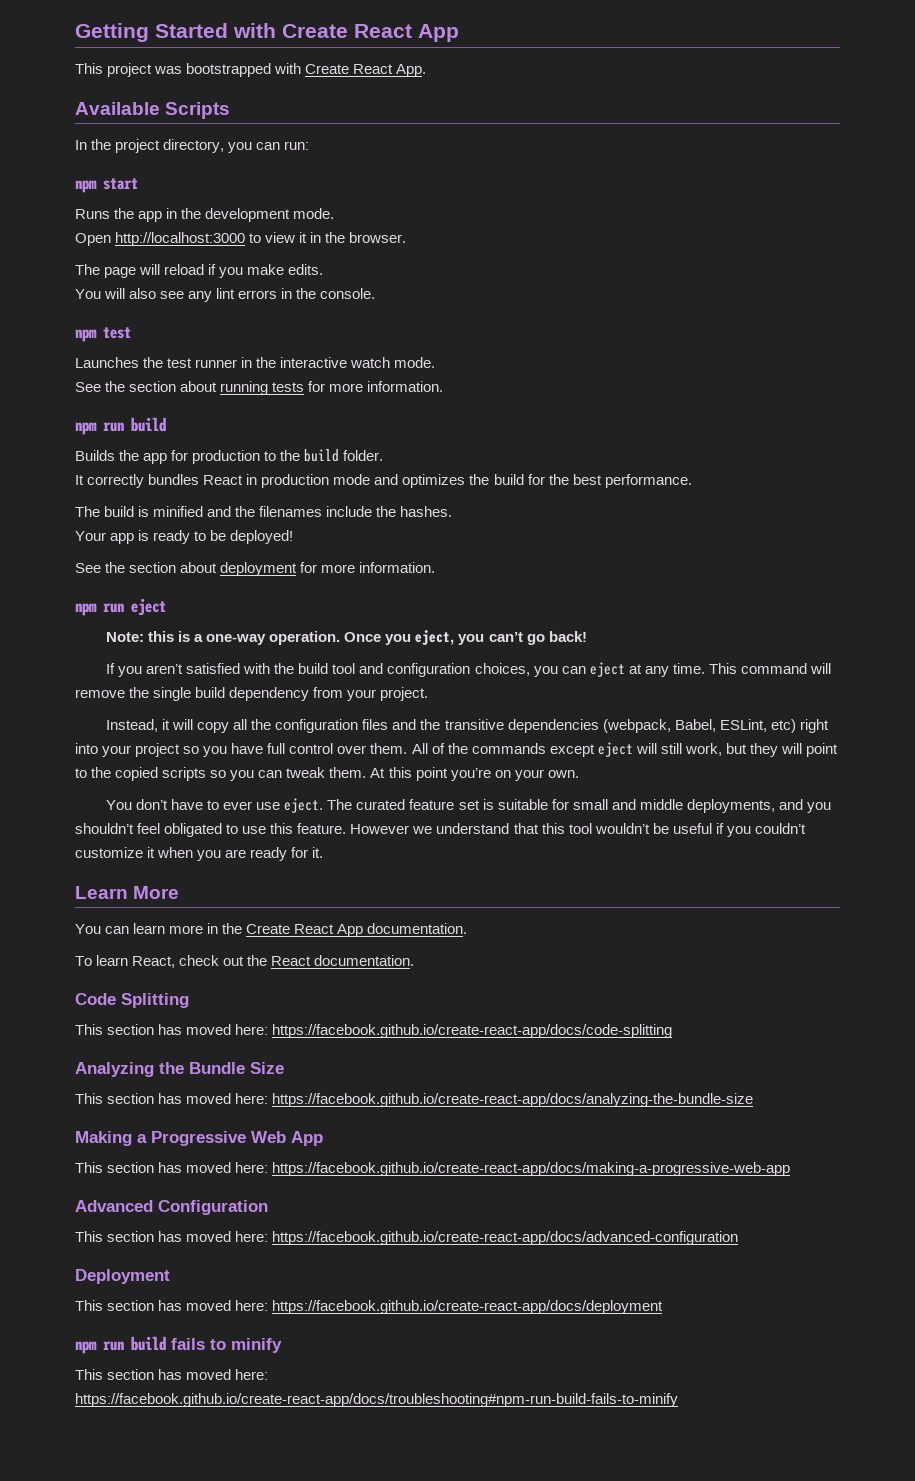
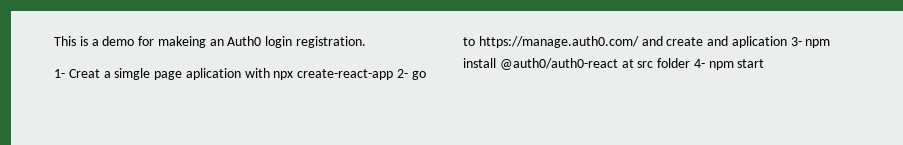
[75,23,459,42] [75,63,427,77] [75,102,231,119] [75,139,310,153] [75,178,138,193] [75,208,335,222] [75,232,407,246] [75,264,324,278] [75,288,376,302] [75,327,131,342] [75,357,436,368] [75,381,444,395] [75,417,166,435] [75,449,384,464] [75,474,692,488] [75,506,453,517] [75,530,294,544] [75,562,436,576] [75,598,166,616] [106,630,587,645] [106,662,831,677] [75,687,429,701] [106,719,829,733] [75,742,839,757] [75,767,579,781] [106,798,831,813] [75,823,806,837] [75,847,324,861] [75,886,180,899] [75,923,468,937] [75,955,415,968] [75,993,189,1008] [75,1024,673,1038] [75,1062,284,1077] [75,1093,754,1107] [75,1131,323,1146] [75,1162,791,1176] [75,1200,268,1215] [75,1231,739,1245] [75,1269,170,1284] [75,1300,664,1314] [75,1336,282,1354] [75,1369,269,1380] [75,1393,678,1407] Getting Started with Create React App // This project was bootstrapped with Create React App. // Available Scripts // In the project directory, you can run: // npm start // Runs the app in the development mode. // Open http://localhost:3000 to view it in the browser. // The page will reload if you make edits. // You will also see any lint errors in the console. // npm test // Launches the test runner in the interactive watch mode. // See the section about running tests for more information. // npm run build // Builds the app for production to the build folder. // It correctly bundles React in production mode and optimizes the build for the best performance. // The build is minified and the filenames include the hashes. // Your app is ready to be deployed! // See the section about deployment for more information. // npm run eject // Note: this is a one-way operation. Once you eject, you can’t go back! // If you aren’t satisfied with the build tool and configuration choices, you can eject at any time. This command will remove the single build dependency from your project. // Instead, it will copy all the configuration files and the transitive dependencies (webpack, Babel, ESLint, etc) right into your project so you have full control over them. All of the commands except eject will still work, but they will point to the copied scripts so you can tweak them. At this point you’re on your own. // You don’t have to ever use eject. The curated feature set is suitable for small and middle deployments, and you shouldn’t feel obligated to use this feature. However we understand that this tool wouldn’t be useful if you couldn’t customize it when you are ready for it. // Learn More // You can learn more in the Create React App documentation. // To learn React, check out the React documentation. // Code Splitting // This section has moved here: https://facebook.github.io/create-react-app/docs/code-splitting // Analyzing the Bundle Size // This section has moved here: https://facebook.github.io/create-react-app/docs/analyzing-the-bundle-size // Making a Progressive Web App // This section has moved here: https://facebook.github.io/create-react-app/docs/making-a-progressive-web-app // Advanced Configuration // This section has moved here: https://facebook.github.io/create-react-app/docs/advanced-configuration // Deployment // This section has moved here: https://facebook.github.io/create-react-app/docs/deployment // npm run build fails to minify // This section has moved here: https://facebook.github.io/create-react-app/docs/troubleshooting#npm-run-build-fails-to-minify -> [54,36,367,48] [54,68,426,80] [463,36,831,48] [463,58,765,70] This is a demo for makeing an Auth0 login registration. // 1- Creat a simgle page aplication with npx create-react-app 2- go to https://manage.auth0.com/ and create and aplication 3- npm install @auth0/auth0-react at src folder 4- npm start

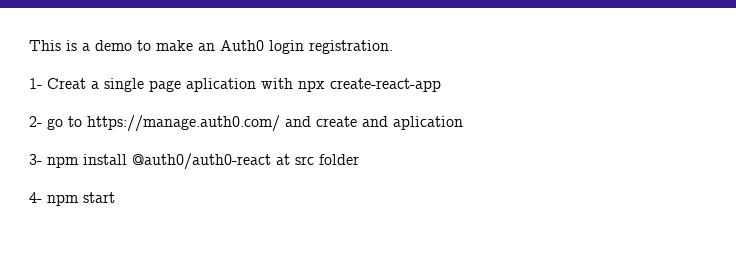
[138,36,206,48] for makeing -> [137,40,193,51] to make
[114,68,151,80] simgle -> [104,78,144,92] single
(394, 74) none -> (441, 85) //
(787, 42) none -> (463, 123) //
(691, 63) none -> (359, 159) //

